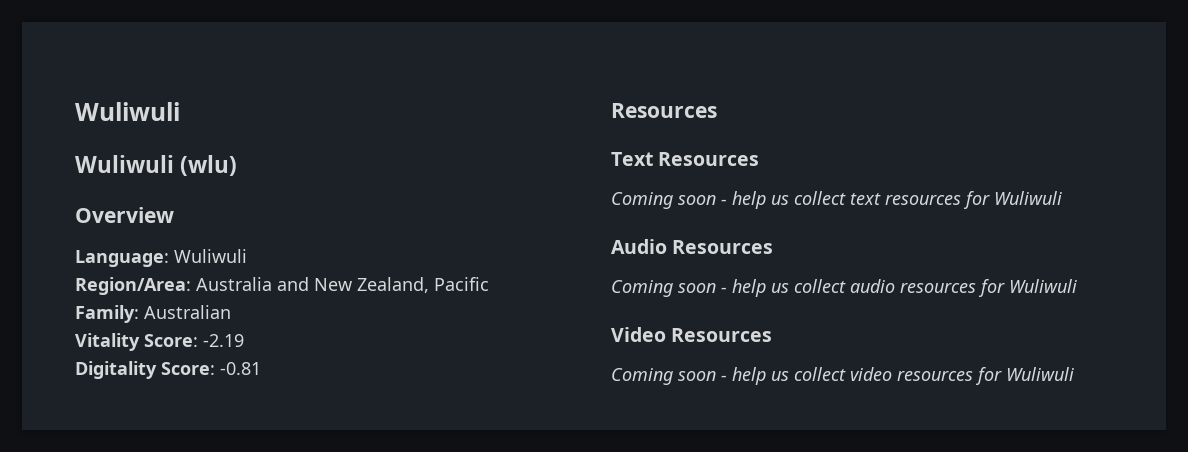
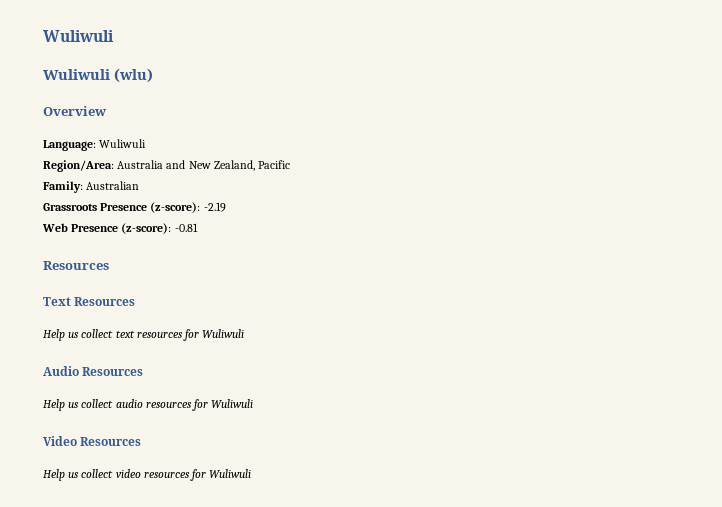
[75,333,244,351] [75,361,215,379] Vitality Score: -2.19 // Digitality Score: -> [43,202,226,213] [42,223,172,234] Grassroots Presence (z-score): -2.19 // Web Presence (z-score):
[611,191,766,209] Coming soon - help -> [43,329,65,341] Help
[611,279,766,297] Coming soon - help -> [43,399,65,411] Help
[611,367,766,385] Coming soon - help -> [43,469,65,481] Help

